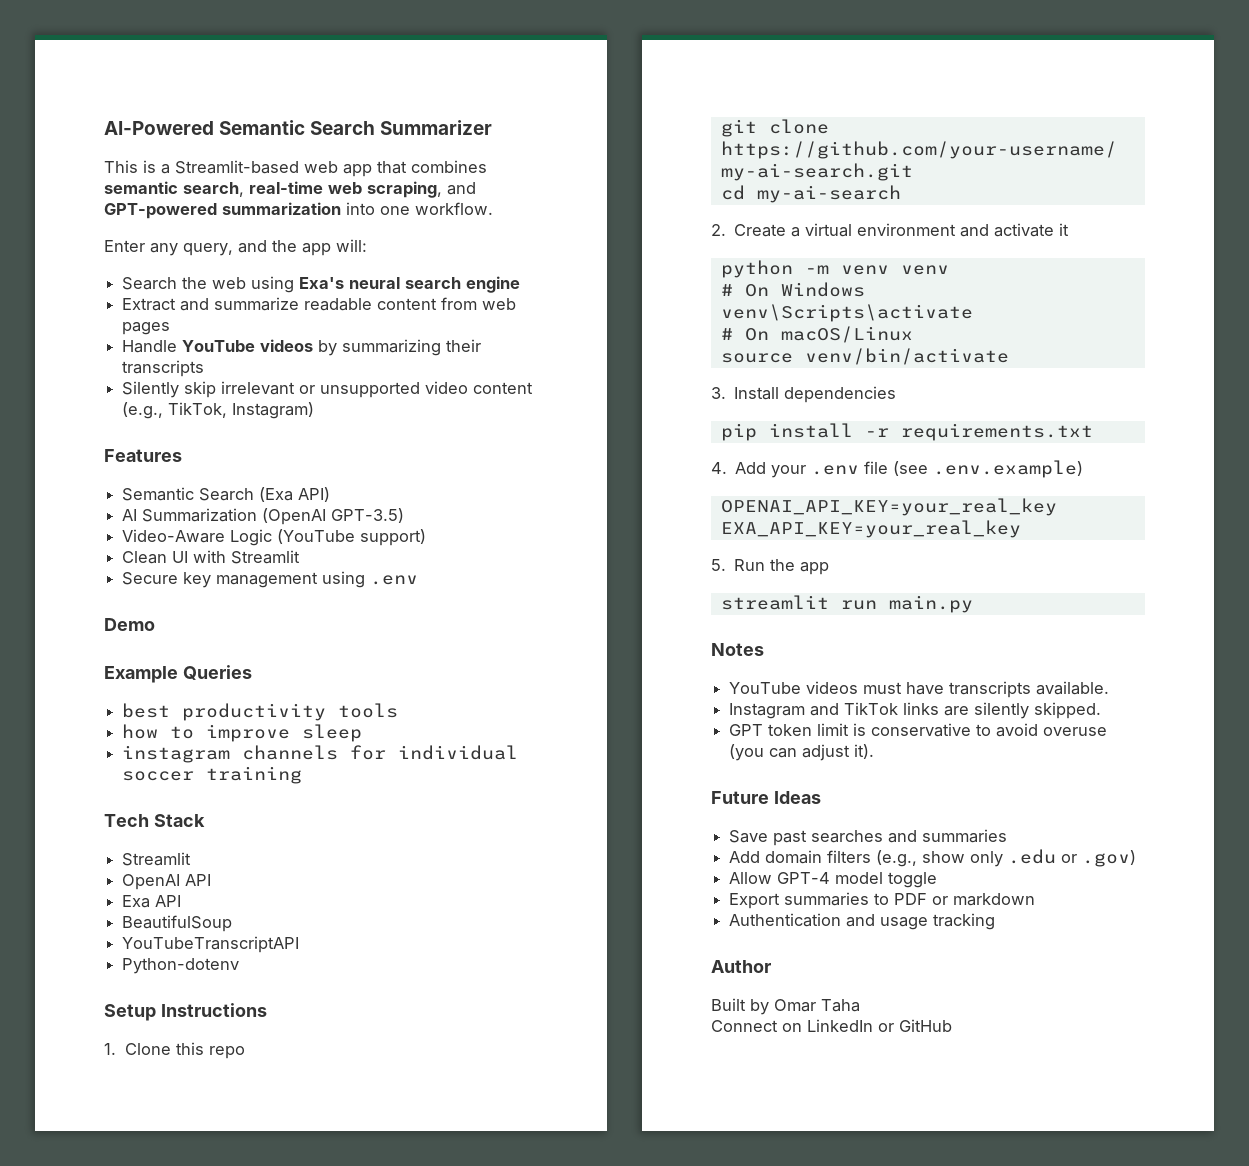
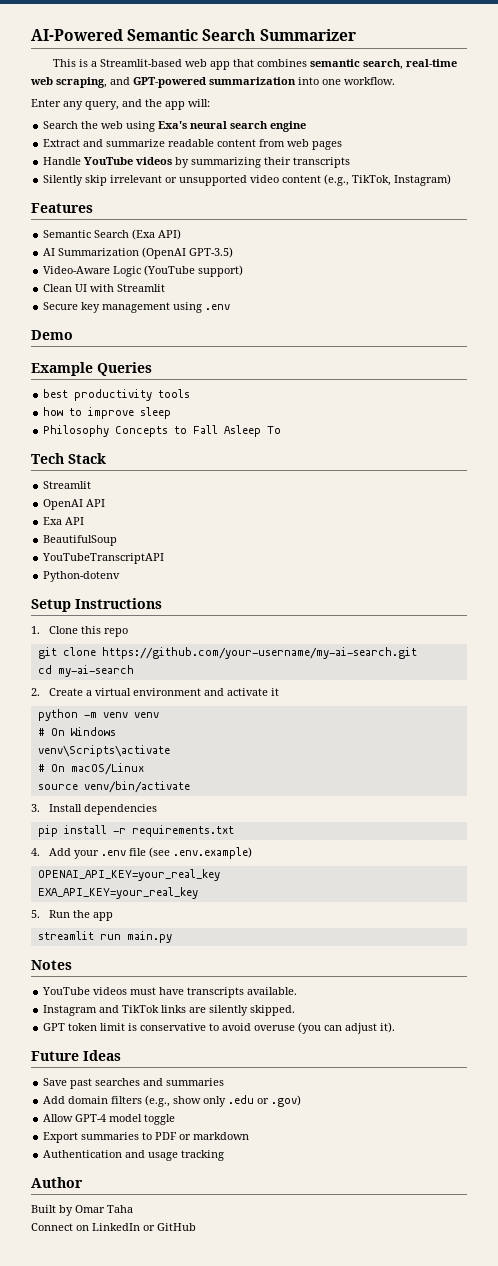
[122,745,519,763] [122,766,303,784] instagram channels for individual soccer training -> [43,425,282,437] Philosophy Concepts to Fall Asleep To

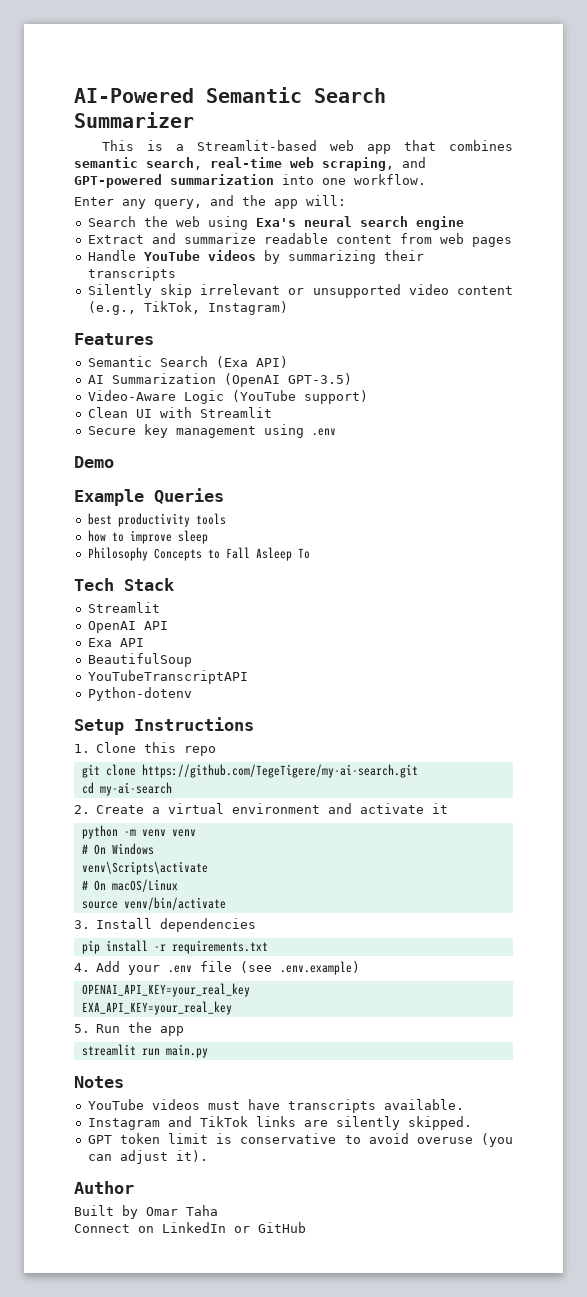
[101,647,417,659] https://github.com/your-username/my-ai-search.git -> [141,764,418,778] https://github.com/TegeTigere/my-ai-search.git
[31,1050,121,1061] [43,1078,225,1089] [43,1095,302,1107] [43,1114,176,1125] [43,1132,250,1143] [43,1150,225,1161] // Future Ideas // Save past searches and summaries // Add domain filters (e.g., show only .edu or .gov) // Allow GPT-4 model toggle // Export summaries to PDF or markdown // Authentication and usage tracking -> (208, 1156) none

